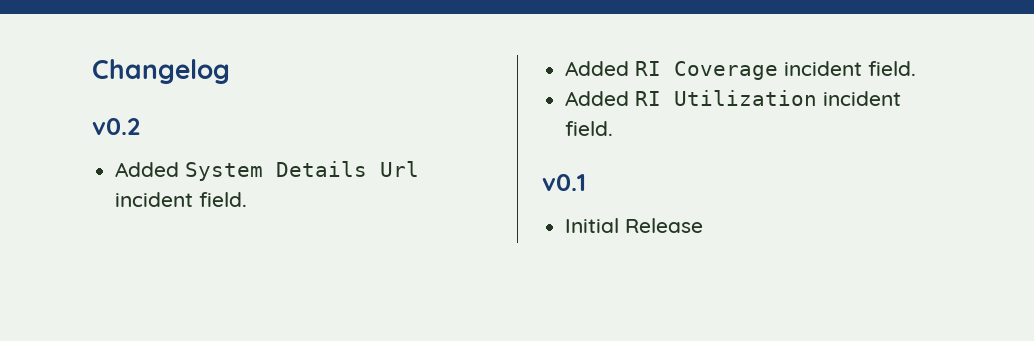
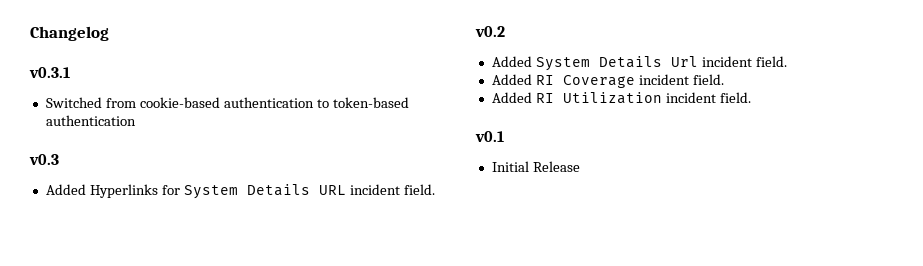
(230, 71) none -> [29,67,70,78] [45,97,409,108] [45,115,136,126] [29,154,59,165] [45,184,435,199] // v0.3.1 // Switched from cookie-based authentication to token-based authentication // v0.3 // Added Hyperlinks for System Details URL incident field.

